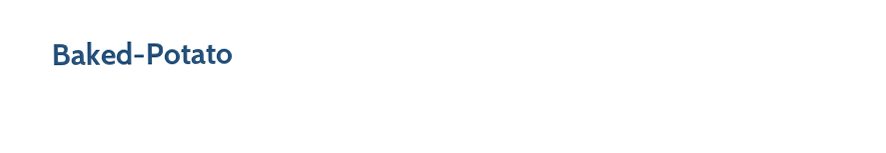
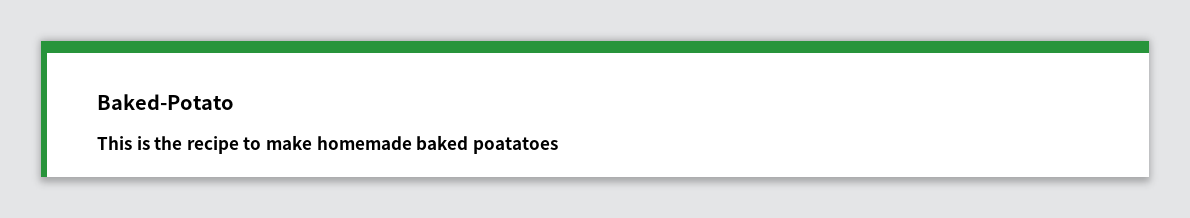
(233, 53) none -> [97,135,558,154] // This is the recipe to make homemade baked poatatoes

